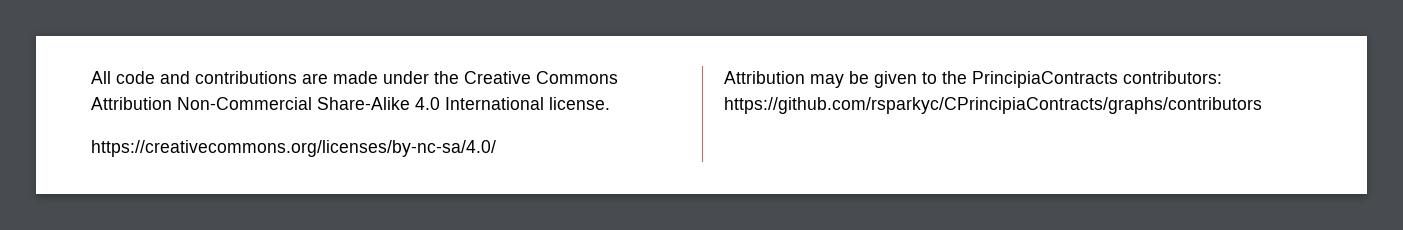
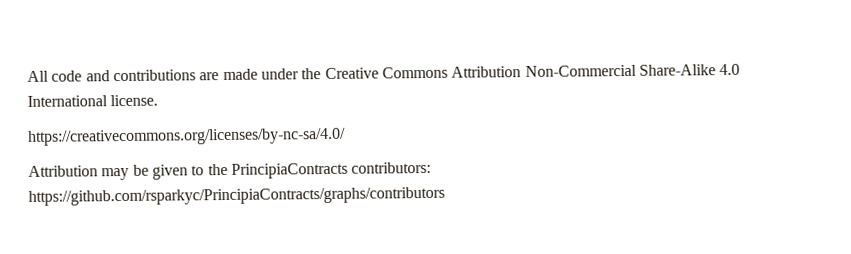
[724,97,1262,114] https://github.com/rsparkyc/CPrincipiaContracts/graphs/contributors -> [28,186,445,206] https://github.com/rsparkyc/PrincipiaContracts/graphs/contributors

